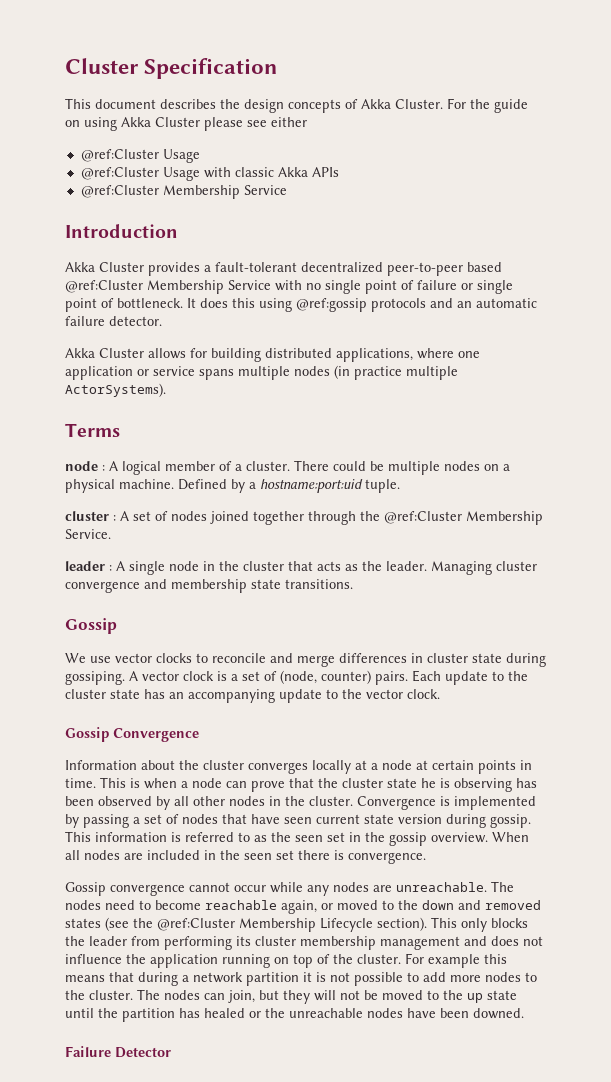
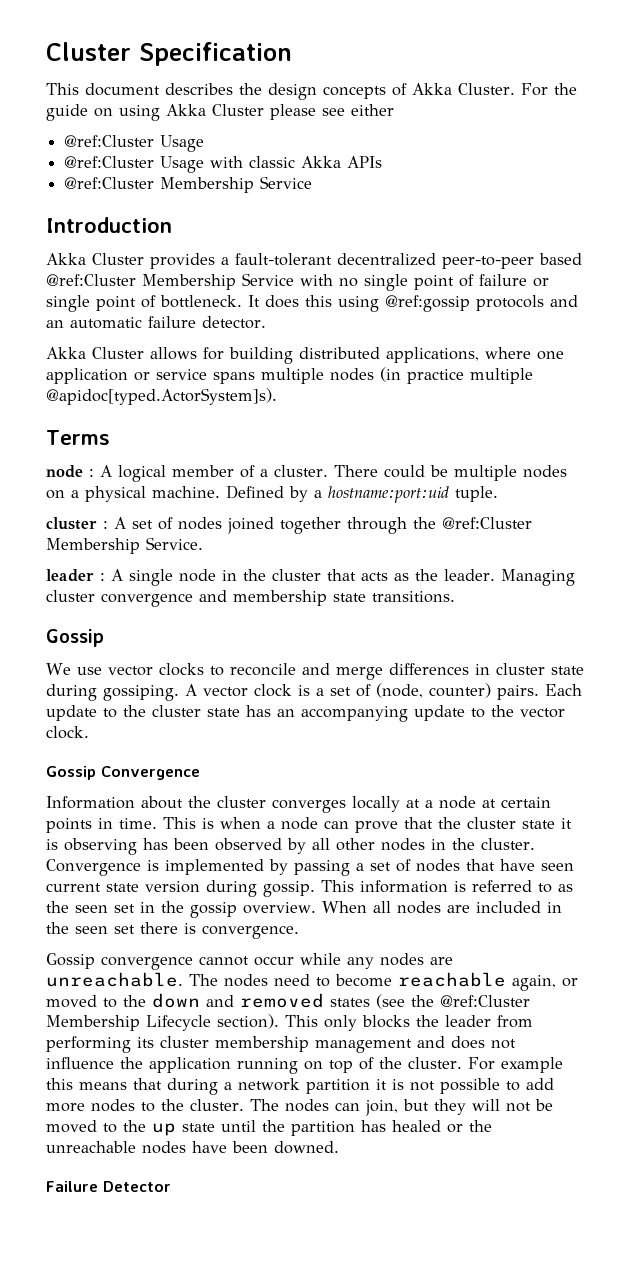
[65,383,166,397] ActorSystems). -> [46,388,277,405] @apidoc[typed.ActorSystem]s).
[421,778,436,788] he -> [561,818,572,829] it

